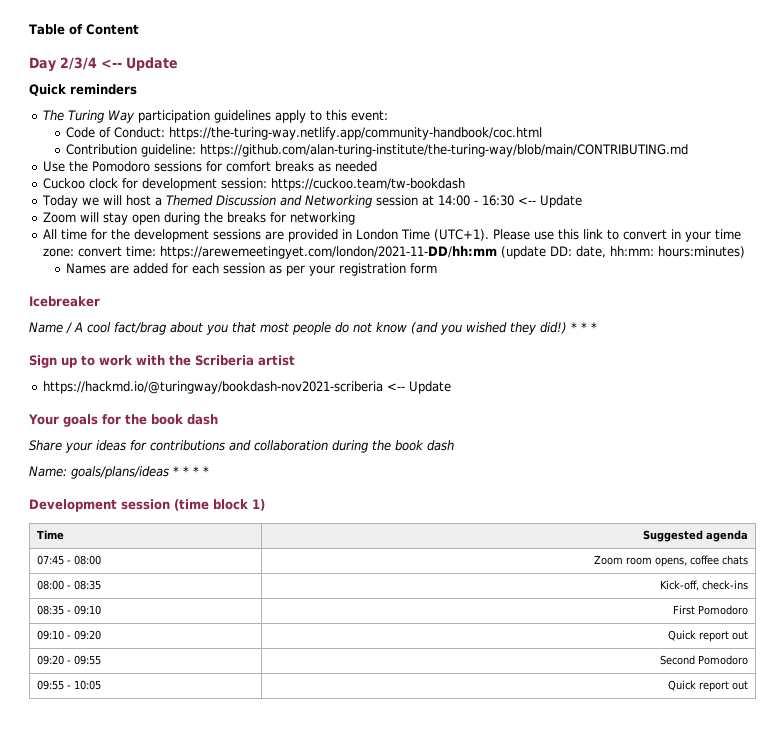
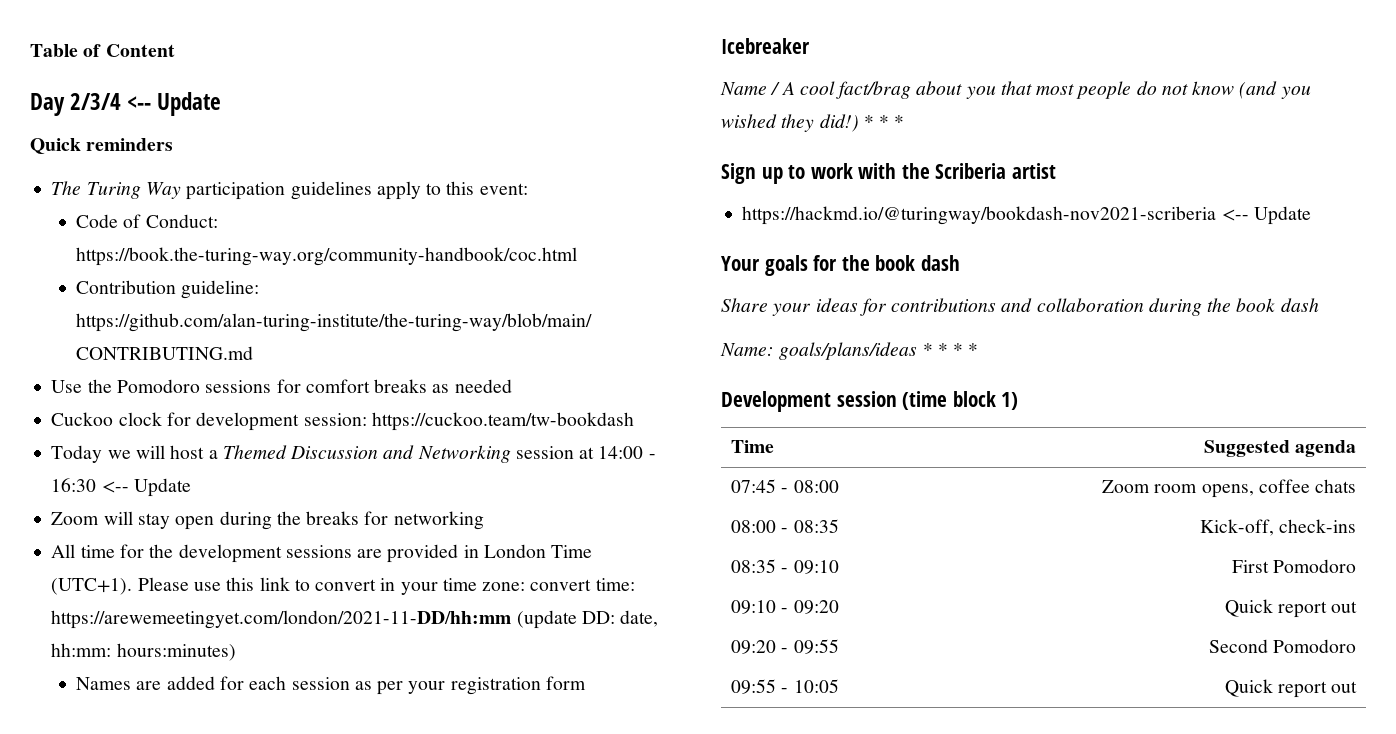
[168,127,542,140] https://the-turing-way.netlify.app/community-handbook/coc.html -> [76,247,578,266] https://book.the-turing-way.org/community-handbook/coc.html

